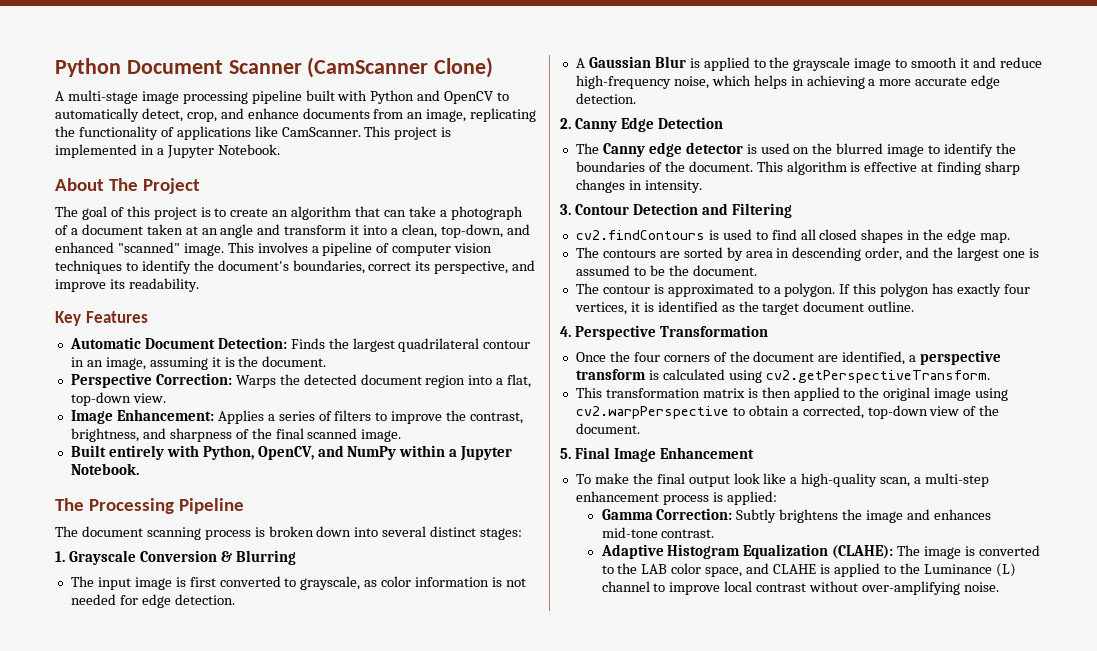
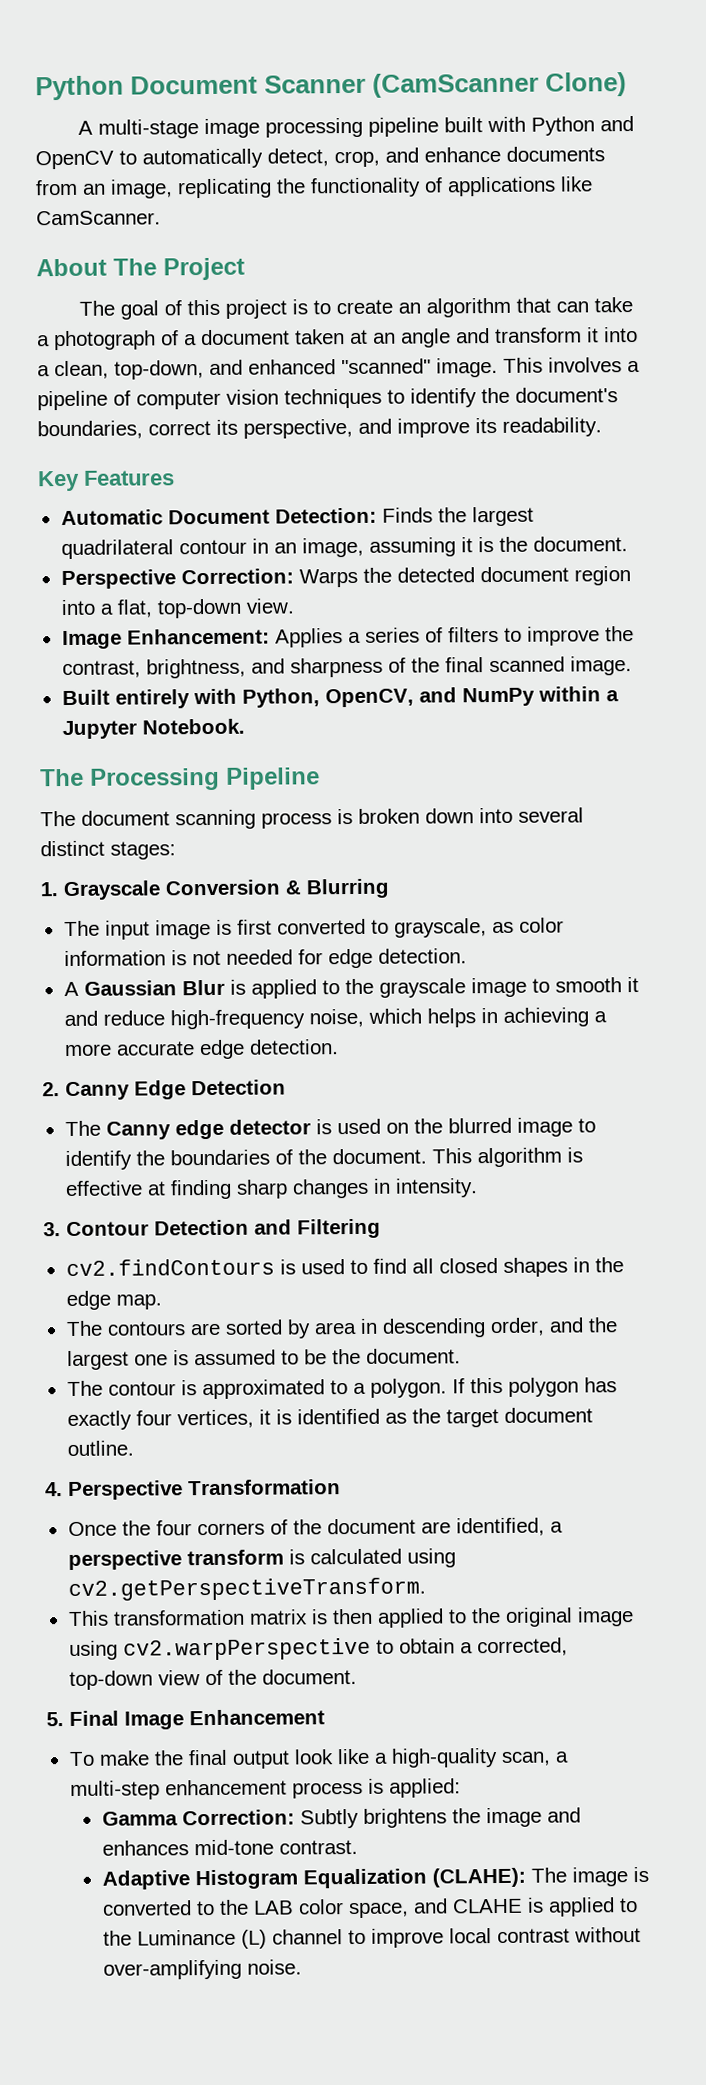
[364,126,452,140] [55,144,280,158] This project is implemented in a Jupyter Notebook. -> (161, 218) none

